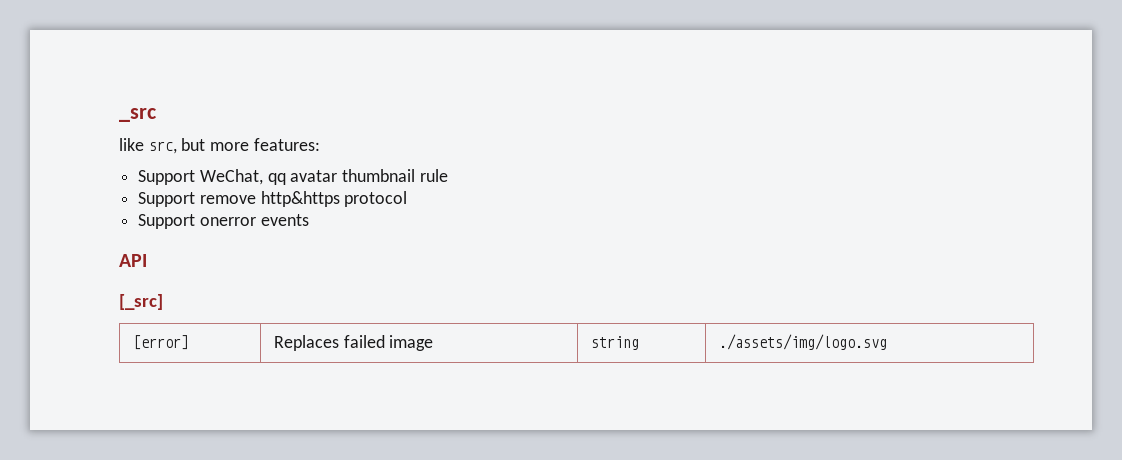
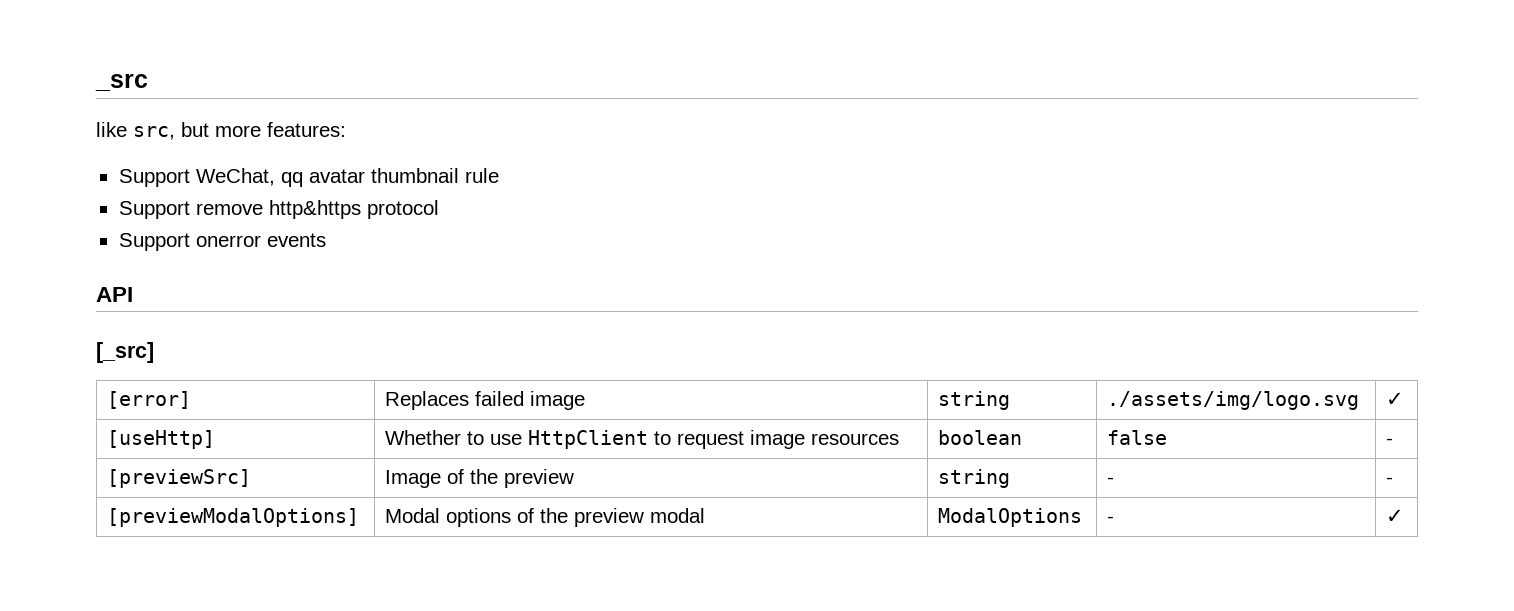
(887, 342) none -> [1386,392,1405,406] [107,430,216,449] [385,430,900,449] [938,430,1023,445] [1107,430,1168,445] [1386,438,1394,445] [107,469,252,488] [385,469,575,488] [938,469,1011,488] [1107,477,1115,484] [1386,477,1394,484] [107,508,360,527] [385,508,706,527] [938,508,1083,527] [1107,516,1115,523] [1386,509,1405,523] | ✓ // [useHttp] | Whether to use HttpClient to request image resources | boolean | false | - // [previewSrc] | Image of the preview | string | - | - // [previewModalOptions] | Modal options of the preview modal | ModalOptions | - | ✓

